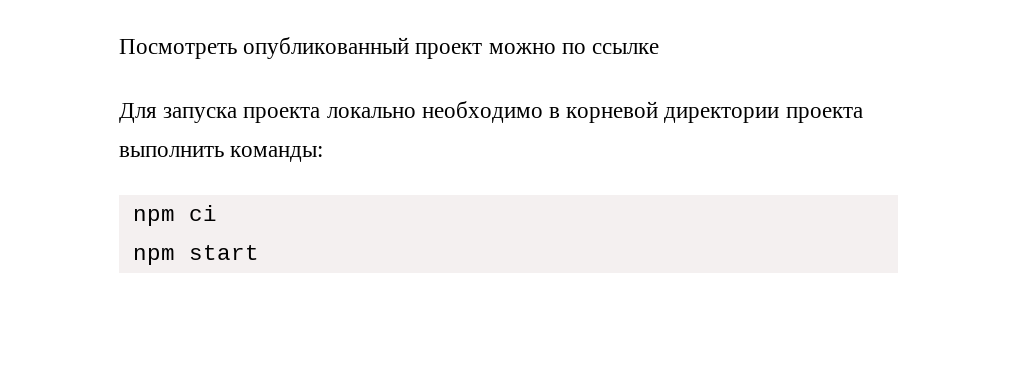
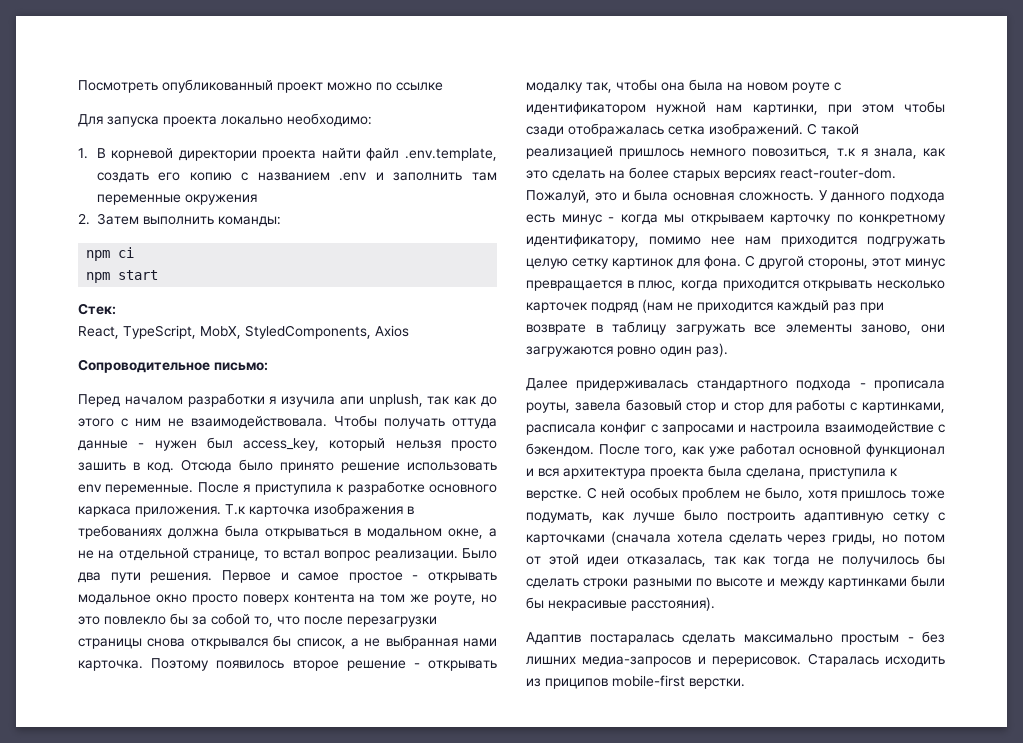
[421,101,863,123] необходимо в корневой директории проекта -> [287,113,372,127] [78,148,497,161] [96,172,498,183] [96,194,257,205] [78,213,139,225] необходимо: // 1. В корневой директории проекта найти файл .env.template, создать его копию с названием .env и заполнить там переменные окружения // 2. Затем
(259, 252) none -> [78,303,116,315] [78,325,409,339] [78,359,268,373] [78,393,497,407] [78,415,497,429] [78,437,497,451] [78,459,497,473] [78,481,497,495] [78,503,414,517] [78,525,497,539] [78,548,497,561] [78,570,497,583] [78,594,498,605] [78,613,437,627] [78,635,497,649] [78,658,498,671] [526,79,841,93] [526,101,945,115] [526,123,859,137] [526,146,947,159] [526,167,896,181] [526,189,945,203] [526,214,946,225] [526,234,945,247] [526,255,945,269] [526,280,945,291] [526,299,884,313] [526,321,945,335] [526,343,728,357] [526,378,945,391] [526,399,945,413] [526,422,945,435] [526,443,945,457] [526,465,898,479] [526,487,945,501] [526,509,945,523] [526,531,945,545] [526,553,945,567] [526,575,945,589] [526,597,715,611] [526,631,945,645] [526,653,945,667] [526,675,745,689] // Cтек: // React, TypeScript, MobX, StyledComponents, Axios // Сопроводительное письмо: // Перед началом разработки я изучила апи unplush, так как до этого с ним не взаимодействовала. Чтобы получать оттуда данные - нужен был access_key, который нельзя просто зашить в код. Отсюда было принято решение использовать env переменные. После я приступила к разработке основного каркаса приложения. Т.к карточка изображения в требованиях должна была открываться в модальном окне, а не на отдельной странице, то встал вопрос реализации. Было два пути решения. Первое и самое простое - открывать модальное окно просто поверх контента на том же роуте, но это повлекло бы за собой то, что после перезагрузки страницы снова открывался бы список, а не выбранная нами карточка. Поэтому появилось второе решение - открывать модалку так, чтобы она была на новом роуте с идентификатором нужной нам картинки, при этом чтобы сзади отображалась сетка изображений. С такой реализацией пришлось немного повозиться, т.к я знала, как это сделать на более старых версиях react-router-dom. Пожалуй, это и была основная сложность. У данного подхода есть минус - когда мы открываем карточку по конкретному идентификатору, помимо нее нам приходится подгружать целую сетку картинок для фона. С другой стороны, этот минус превращается в плюс, когда приходится открывать несколько карточек подряд (нам не приходится каждый раз при возврате в таблицу загружать все элементы заново, они загружаются ровно один раз). // Далее придерживалась стандартного подхода - прописала роуты, завела базовый стор и стор для работы с картинками, расписала конфиг с запросами и настроила взаимодействие с бэкендом. После того, как уже работал основной функционал и вся архитектура проекта была сделана, приступила к верстке. С ней особых проблем не было, хотя пришлось тоже подумать, как лучше было построить адаптивную сетку с карточками (сначала хотела сделать через гриды, но потом от этой идеи отказалась, так как тогда не получилось бы сделать строки разными по высоте и между картинками были бы некрасивые расстояния). // Адаптив постаралась сделать максимально простым - без лишних медиа-запросов и перерисовок. Старалась исходить из приципов mobile-first верстки.

